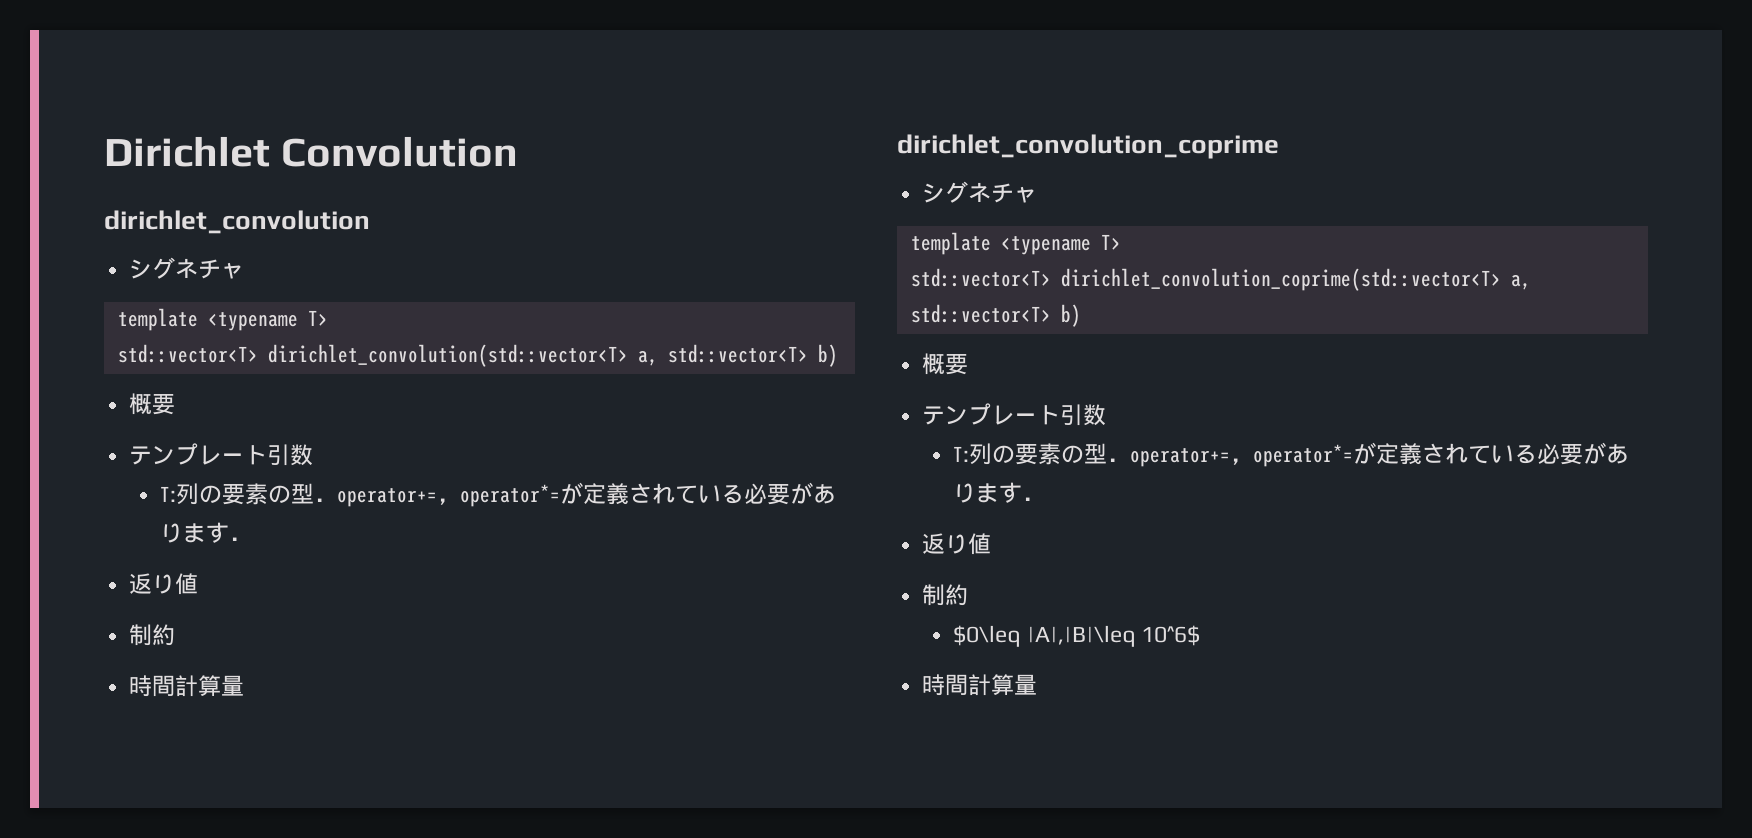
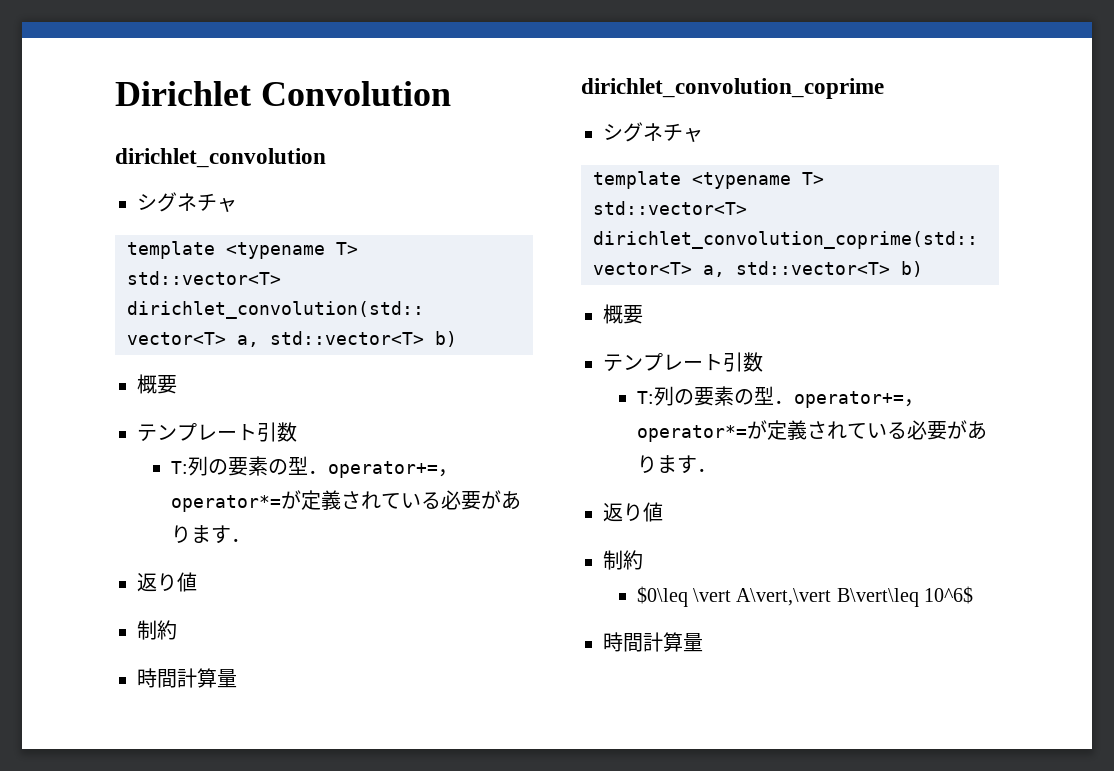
[1026,625,1135,647] |A|,|B|\leq -> [692,588,919,607] \vert A\vert,\vert B\vert\leq

